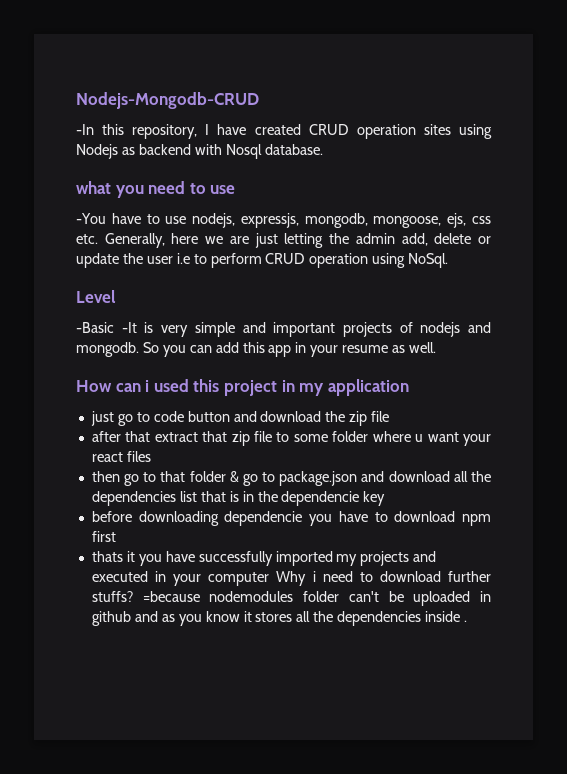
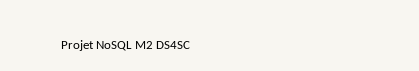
[76,92,259,109] [76,124,492,139] [76,144,323,159] [76,181,236,198] [76,213,492,228] [76,233,492,248] [76,253,449,268] [76,290,116,303] [76,322,491,337] [76,342,437,357] [76,379,409,396] [90,411,390,426] [91,431,491,446] [91,451,151,462] [91,471,491,486] [91,491,386,506] [91,511,492,526] [91,531,116,542] [91,551,437,566] [91,571,491,586] [91,591,492,606] [91,611,468,626] Nodejs-Mongodb-CRUD // -In this repository, I have created CRUD operation sites using Nodejs as backend with Nosql database. // what you need to use // -You have to use nodejs, expressjs, mongodb, mongoose, ejs, css etc. Generally, here we are just letting the admin add, delete or update the user i.e to perform CRUD operation using NoSql. // Level // -Basic -It is very simple and important projects of nodejs and mongodb. So you can add this app in your resume as well. // How can i used this project in my application // just go to code button and download the zip file // after that extract that zip file to some folder where u want your react files // then go to that folder & go to package.json and download all the dependencies list that is in the dependencie key // before downloading dependencie you have to download npm first // thats it you have successfully imported my projects and executed in your computer Why i need to download further stuffs? =because nodemodules folder can't be uploaded in github and as you know it stores all the dependencies inside . -> [61,40,191,51] Projet NoSQL M2 DS4SC

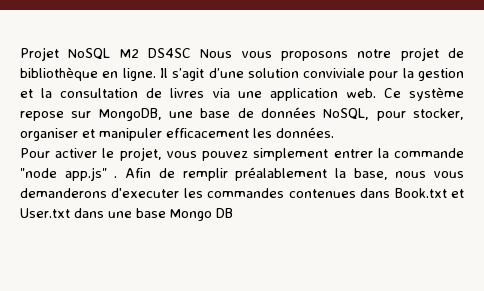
(191, 45) none -> [200,47,464,61] [20,67,465,81] [20,87,465,101] [20,107,464,121] [20,127,334,141] [20,147,465,161] [20,167,464,181] [20,188,465,198] [20,208,233,221] Nous vous proposons notre projet de bibliothèque en ligne. Il s’agit d’une solution conviviale pour la gestion et la consultation de livres via une application web. Ce système repose sur MongoDB, une base de données NoSQL, pour stocker, organiser et manipuler efficacement les données. // Pour activer le projet, vous pouvez simplement entrer la commande "node app.js" . Afin de remplir préalablement la base, nous vous demanderons d'executer les commandes contenues dans Book.txt et User.txt dans une base Mongo DB

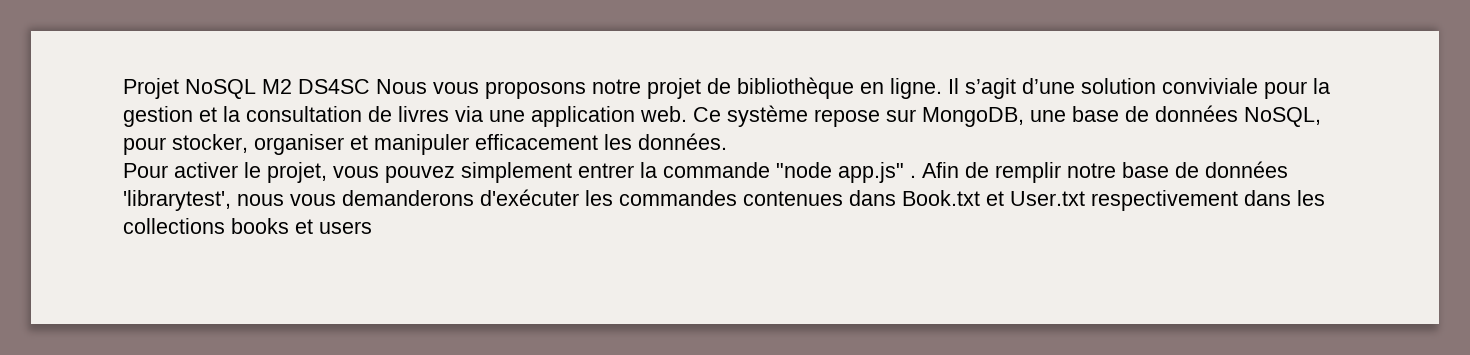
[235,167,388,181] préalablement la base, -> [1067,161,1288,178] [123,190,231,211] notre base de données 'librarytest',
[111,188,180,198] d'executer -> [480,189,579,206] d'exécuter
[74,208,233,221] dans une base Mongo DB -> [1091,190,1325,211] [123,218,372,234] respectivement dans les collections books et users

